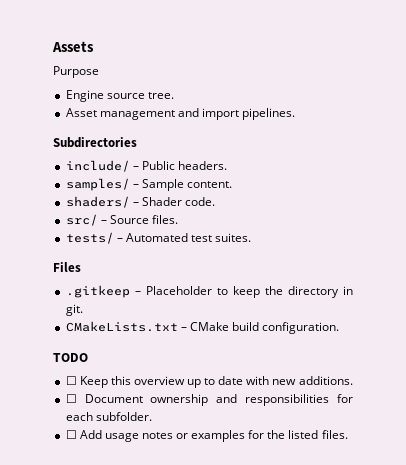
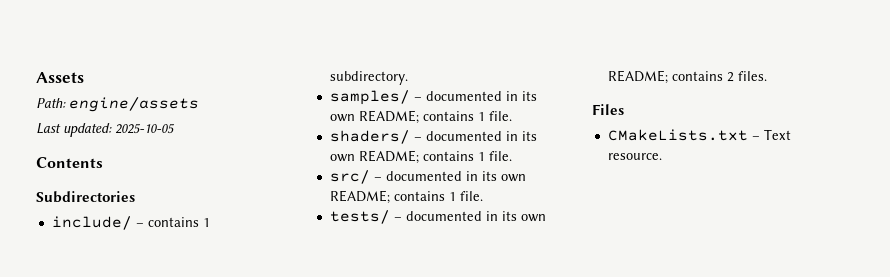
[53,66,99,78] [65,90,174,102] [65,108,296,120] Purpose // Engine source tree. // Asset management and import pipelines. -> [36,97,199,112] [36,123,175,137] [36,157,103,168] Path: engine/assets // Last updated: 2025-10-05 // Contents
[141,161,227,170] Public headers. -> [147,217,210,227] [329,71,408,85] contains 1 subdirectory.
[141,179,232,191] [65,196,215,208] [65,214,178,226] [65,232,252,244] [53,262,81,272] [65,285,354,298] [65,304,83,316] [65,321,340,334] [53,353,88,362] [65,376,353,388] [65,394,353,406] [65,412,152,421] [65,430,348,442] Sample content. // shaders/ – Shader code. // src/ – Source files. // tests/ – Automated test suites. // Files // .gitkeep – Placeholder to keep the directory in git. // CMakeLists.txt – CMake build configuration. // TODO // ☐ Keep this overview up to date with new additions. // ☐ Document ownership and responsibilities for each subfolder. // ☐ Add usage notes or examples for the listed files. -> [425,91,537,101] [329,110,512,124] [329,130,537,144] [329,150,512,164] [329,170,526,184] [329,190,483,204] [329,210,546,224] [607,70,767,84] [592,104,624,115] [607,129,791,141] [607,153,662,160] documented in its own README; contains 1 file. // shaders/ – documented in its own README; contains 1 file. // src/ – documented in its own README; contains 1 file. // tests/ – documented in its own README; contains 2 files. // Files // CMakeLists.txt – Text resource.

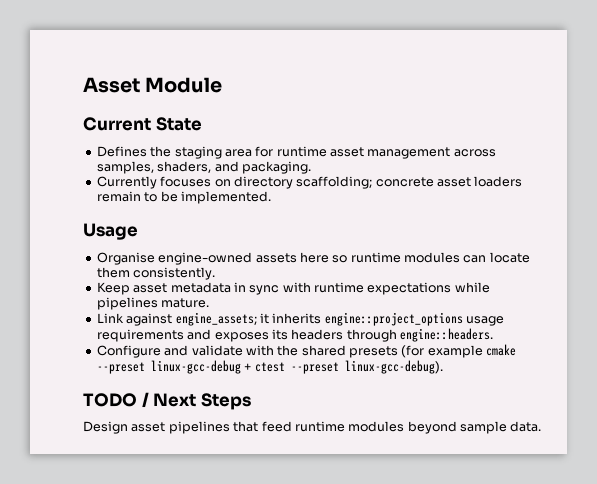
[36,72,84,83] [36,97,199,112] [36,123,175,137] [36,157,103,168] [36,191,135,203] [51,216,210,230] [329,71,408,85] [329,90,537,105] [329,110,512,124] [329,130,537,144] [329,150,512,164] [329,170,526,184] [329,190,483,204] [329,210,546,224] [607,70,767,84] [592,104,624,115] [607,129,791,141] [607,153,662,160] Assets // Path: engine/assets // Last updated: 2025-10-05 // Contents // Subdirectories // include/ – contains 1 subdirectory. // samples/ – documented in its own README; contains 1 file. // shaders/ – documented in its own README; contains 1 file. // src/ – documented in its own README; contains 1 file. // tests/ – documented in its own README; contains 2 files. // Files // CMakeLists.txt – Text resource. -> [83,77,223,93] [83,117,202,131] [96,146,496,159] [96,161,311,174] [96,176,523,189] [96,191,271,204] [83,223,138,240] [96,252,530,265] [96,267,216,280] [96,282,490,295] [96,297,210,310] [96,312,504,326] [96,328,493,342] [96,344,517,358] [96,360,443,374] [83,392,251,410] [83,421,542,434] Asset Module // Current State // Defines the staging area for runtime asset management across samples, shaders, and packaging. // Currently focuses on directory scaffolding; concrete asset loaders remain to be implemented. // Usage // Organise engine-owned assets here so runtime modules can locate them consistently. // Keep asset metadata in sync with runtime expectations while pipelines mature. // Link against engine_assets; it inherits engine::project_options usage requirements and exposes its headers through engine::headers. // Configure and validate with the shared presets (for example cmake --preset linux-gcc-debug + ctest --preset linux-gcc-debug). // TODO / Next Steps // Design asset pipelines that feed runtime modules beyond sample data.

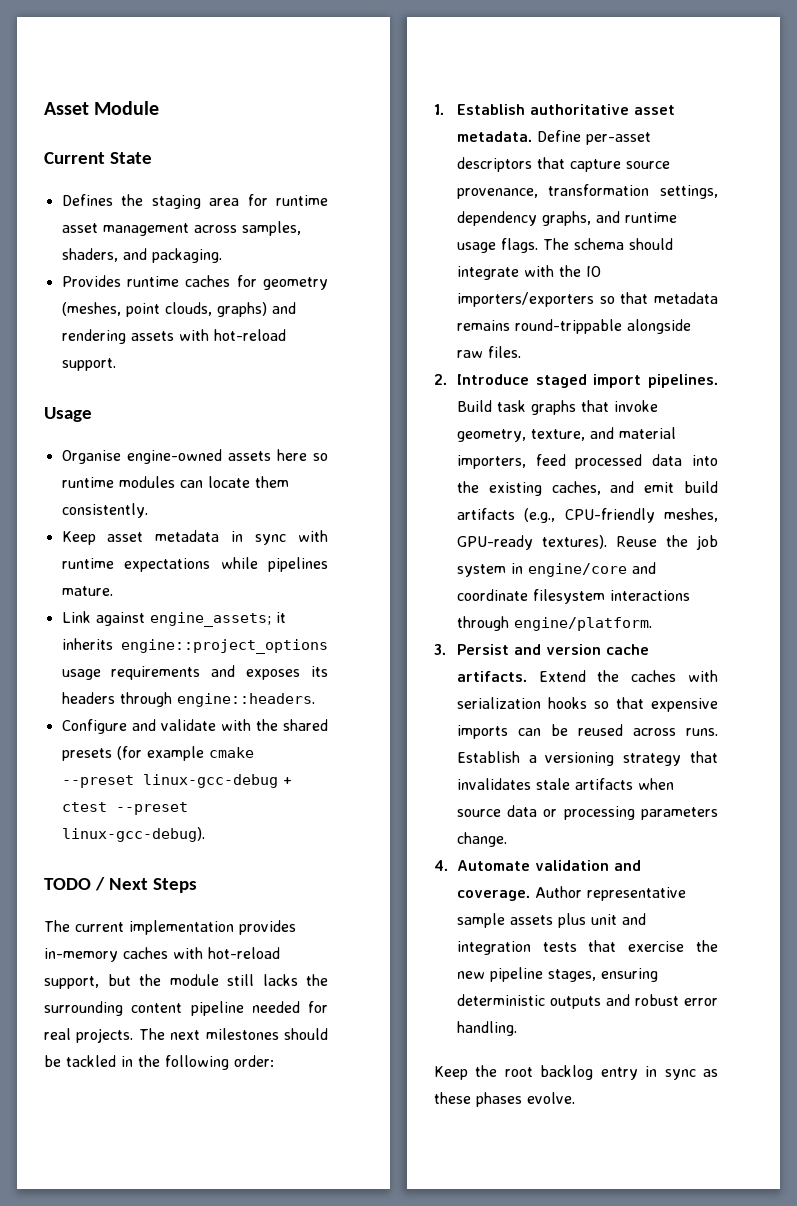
[96,176,523,189] [96,191,271,204] Currently focuses on directory scaffolding; concrete asset loaders remain to be implemented. -> [61,275,328,290] [61,302,296,317] [61,329,286,344] [61,358,116,371] Provides runtime caches for geometry (meshes, point clouds, graphs) and rendering assets with hot-reload support.
[83,421,542,434] Design asset pipelines that feed runtime modules beyond sample data. -> [44,920,296,935] [44,947,280,962] [44,974,328,989] [44,1001,328,1016] [44,1028,328,1043] [44,1055,274,1070] [434,104,675,115] [456,130,651,145] [456,157,670,172] [456,184,718,199] [456,211,677,226] [456,238,673,253] [456,265,601,280] [456,292,718,307] [456,319,691,334] [456,346,521,358] [434,374,718,388] [456,400,658,415] [456,427,676,442] [456,454,718,469] [456,481,718,496] [456,508,718,523] [456,535,718,550] [456,562,656,577] [456,589,690,604] [456,616,652,631] [434,644,649,655] [456,670,718,682] [456,697,718,712] [456,724,718,739] [456,751,718,766] [456,778,674,790] [456,805,718,820] [456,832,507,847] [434,860,641,871] [456,886,686,901] [456,913,646,928] [456,940,718,955] [456,967,658,982] [456,994,718,1009] [456,1021,517,1036] [434,1065,718,1080] [434,1092,575,1107] The current implementation provides in-memory caches with hot-reload support, but the module still lacks the surrounding content pipeline needed for real projects. The next milestones should be tackled in the following order: // 1. Establish authoritative asset metadata. Define per-asset descriptors that capture source provenance, transformation settings, dependency graphs, and runtime usage flags. The schema should integrate with the IO importers/exporters so that metadata remains round-trippable alongside raw files. // 2. Introduce staged import pipelines. Build task graphs that invoke geometry, texture, and material importers, feed processed data into the existing caches, and emit build artifacts (e.g., CPU-friendly meshes, GPU-ready textures). Reuse the job system in engine/core and coordinate filesystem interactions through engine/platform. // 3. Persist and version cache artifacts. Extend the caches with serialization hooks so that expensive imports can be reused across runs. Establish a versioning strategy that invalidates stale artifacts when source data or processing parameters change. // 4. Automate validation and coverage. Author representative sample assets plus unit and integration tests that exercise the new pipeline stages, ensuring deterministic outputs and robust error handling. // Keep the root backlog entry in sync as these phases evolve.

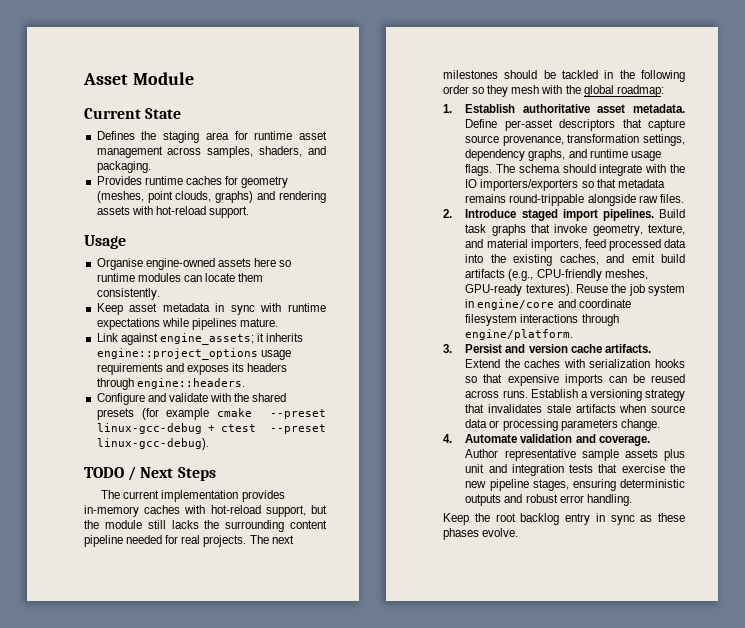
[234,1055,274,1067] order: -> [443,85,664,97] order so they mesh with the global roadmap:

